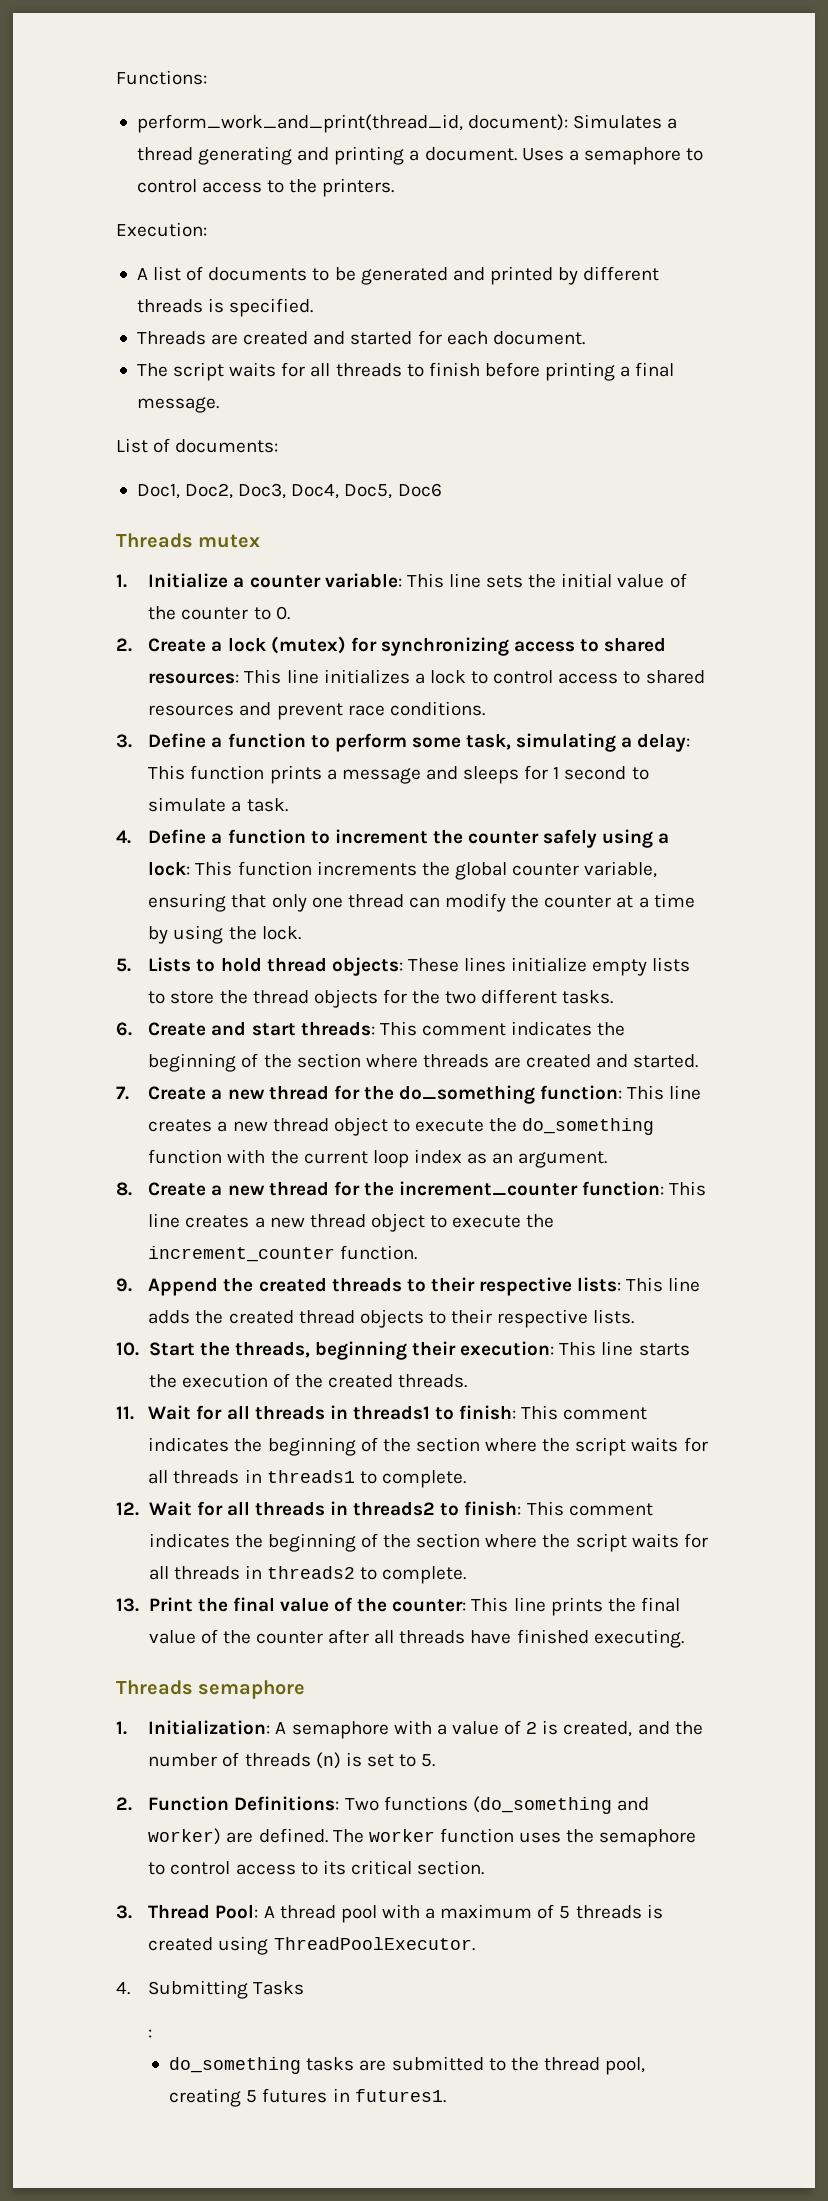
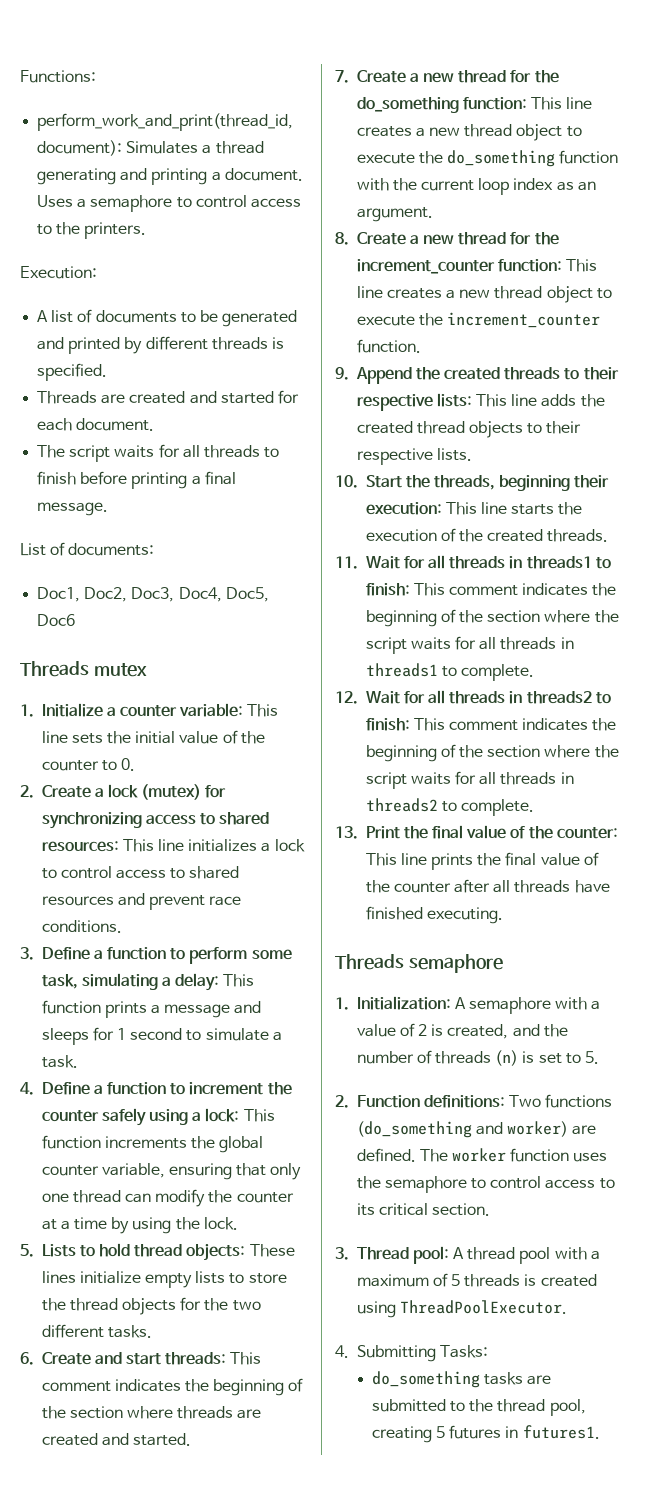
[234,1796,340,1811] Definitions: -> [423,1095,505,1108] definitions:
[215,1904,259,1919] Pool: -> [412,1246,449,1264] pool:
[253,1981,305,1995] [148,2029,153,2038] Tasks // : -> [439,1345,488,1358] Tasks:

